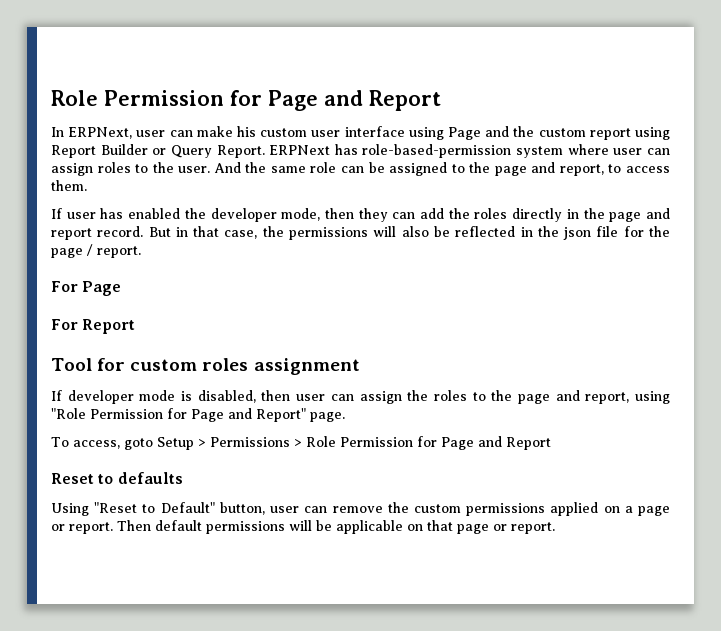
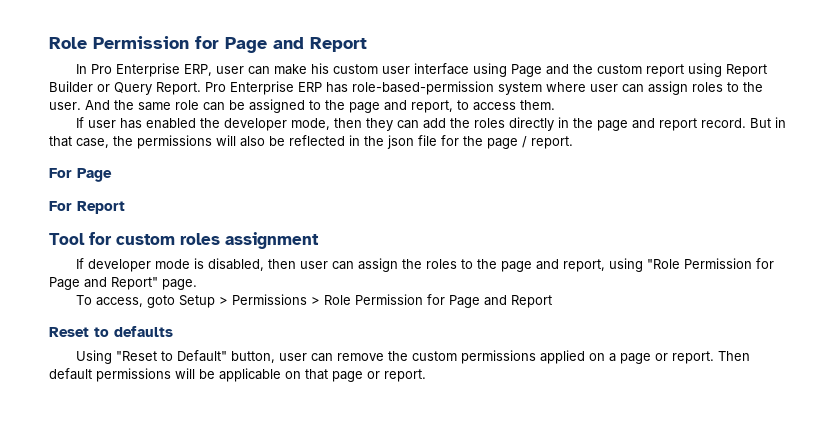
[68,127,133,139] ERPNext, -> [90,63,212,77] Pro Enterprise ERP,
[269,145,331,155] ERPNext -> [205,81,322,95] Pro Enterprise ERP

